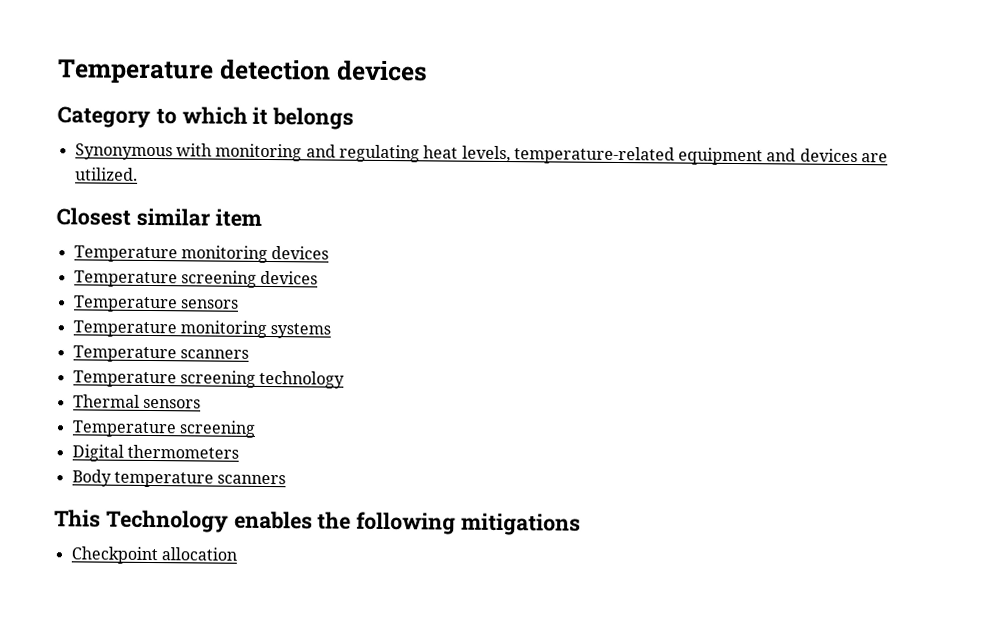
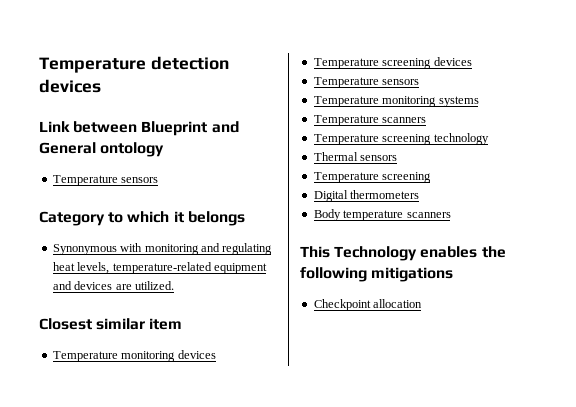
(428, 70) none -> [39,121,239,136] [39,142,165,157] [52,175,159,186] // Link between Blueprint and General ontology // Temperature sensors

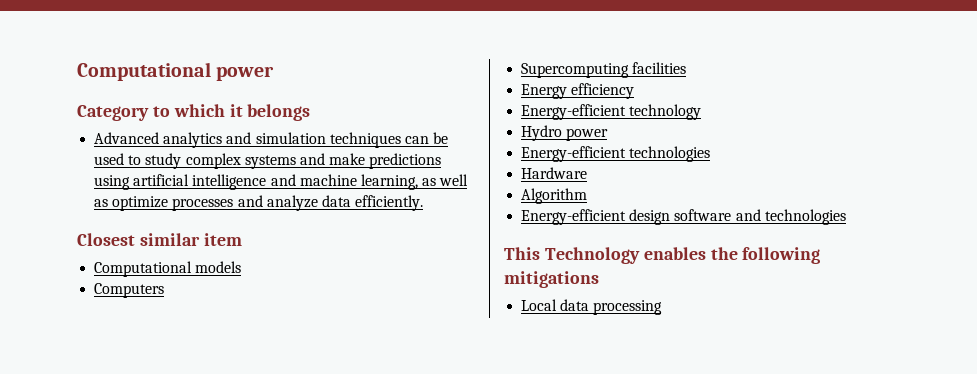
[39,56,229,73] [39,79,101,93] [39,121,239,136] [39,142,165,157] [52,175,159,186] Temperature detection devices // Link between Blueprint and General ontology // Temperature sensors -> [77,62,275,81] Computational power
[52,243,273,255] [52,262,267,274] [52,281,174,290] [39,318,183,330] [52,350,216,362] [313,57,472,69] [313,77,420,88] [313,96,479,107] [313,115,427,126] [313,133,489,145] [313,152,398,161] [313,172,432,183] [313,190,420,202] [313,209,451,221] Synonymous with monitoring and regulating heat levels, temperature-related equipment and devices are utilized. // Closest similar item // Temperature monitoring devices // Temperature screening devices // Temperature sensors // Temperature monitoring systems // Temperature scanners // Temperature screening technology // Thermal sensors // Temperature screening // Digital thermometers // Body temperature scanners -> [94,132,449,148] [94,153,442,169] [94,174,469,190] [94,195,424,211] [77,233,242,246] [94,261,242,277] [94,283,165,298] [521,62,687,78] [521,83,635,99] [521,104,702,120] [521,125,609,141] [521,146,711,162] [521,167,588,179] [521,188,588,204] [521,209,846,225] Advanced analytics and simulation techniques can be used to study complex systems and make predictions using artificial intelligence and machine learning, as well as optimize processes and analyze data efficiently. // Closest similar item // Computational models // Computers // Supercomputing facilities // Energy efficiency // Energy-efficient technology // Hydro power // Energy-efficient technologies // Hardware // Algorithm // Energy-efficient design software and technologies
[313,299,423,311] Checkpoint allocation -> [521,299,663,315] Local data processing

